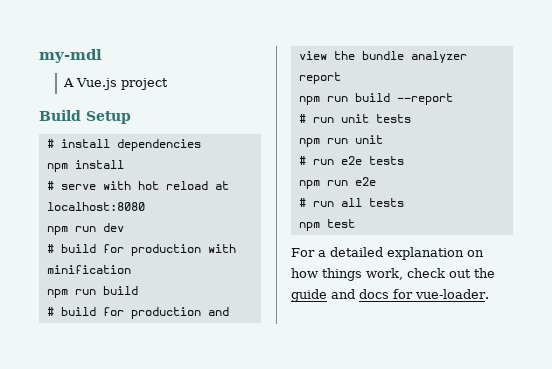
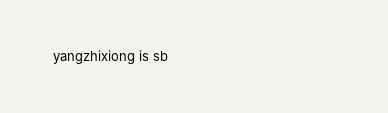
[39,49,102,63] [62,78,168,90] [39,110,131,124] [46,139,201,151] [46,160,124,172] [46,181,229,190] [46,202,145,211] [46,223,124,235] [46,244,236,256] [46,265,131,274] [46,286,138,298] [46,307,229,319] [298,51,467,63] [298,72,341,84] [298,93,453,105] [298,114,411,123] [298,135,383,147] [298,156,404,165] [298,177,376,189] [298,198,404,207] [298,219,355,231] [291,247,484,260] [291,268,495,281] [291,289,489,302] my-mdl // A Vue.js project // Build Setup // # install dependencies // npm install // # serve with hot reload at localhost:8080 // npm run dev // # build for production with minification // npm run build // # build for production and view the bundle analyzer report // npm run build --report // # run unit tests // npm run unit // # run e2e tests // npm run e2e // # run all tests // npm test // For a detailed explanation on how things work, check out the guide and docs for vue-loader. -> [53,50,168,64] yangzhixiong is sb

